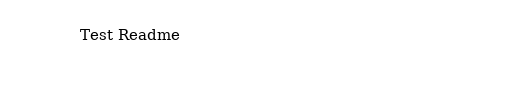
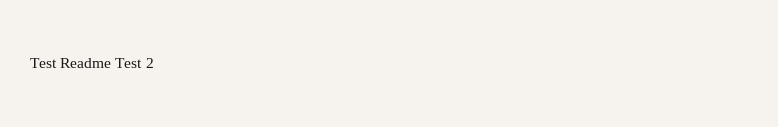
(180, 34) none -> [115,58,154,68] Test 2

